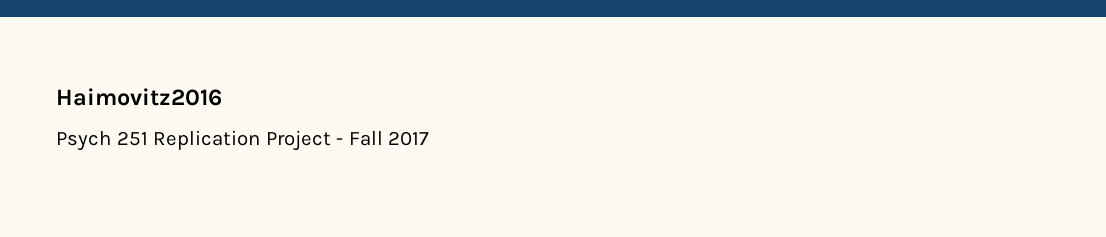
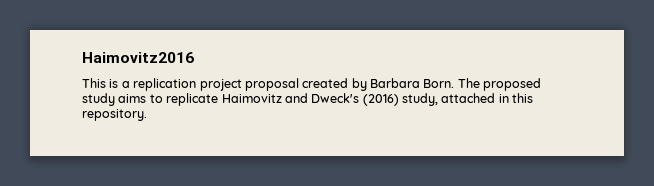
[56,130,430,151] Psych 251 Replication Project - Fall 2017 -> [82,78,542,91] [82,93,534,106] [82,109,147,121] This is a replication project proposal created by Barbara Born. The proposed study aims to replicate Haimovitz and Dweck's (2016) study, attached in this repository.

